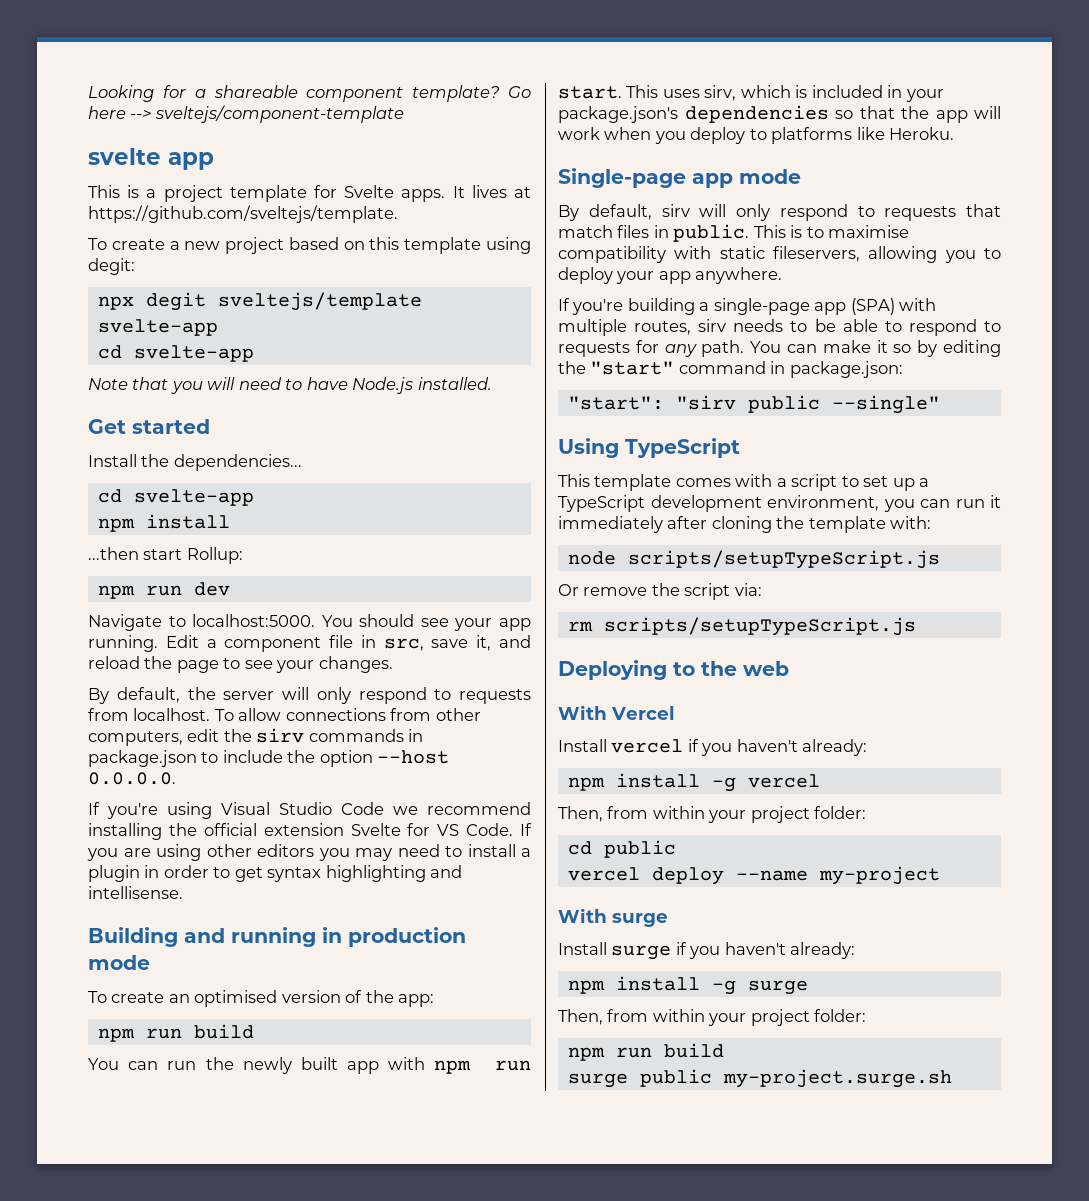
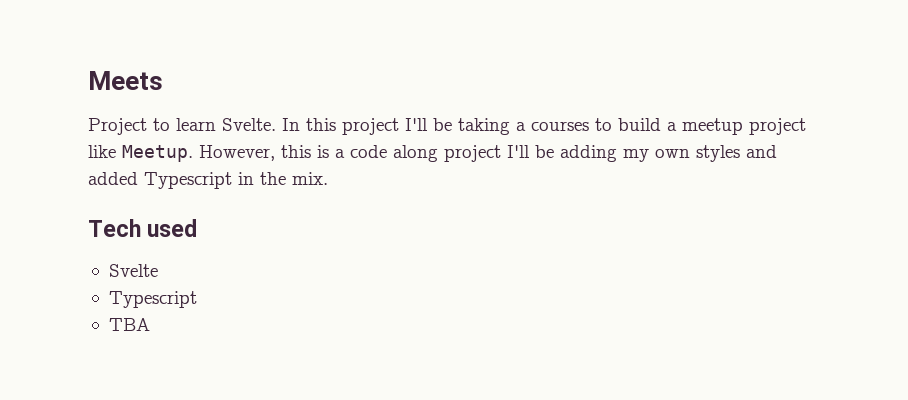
[88,85,531,102] [88,105,404,123] [88,148,214,170] [88,185,531,202] [88,205,398,223] [88,237,531,254] [88,258,135,275] [97,292,422,311] [97,319,218,336] [97,345,254,362] [88,377,492,394] [88,419,210,434] [88,454,302,471] [97,489,254,506] [97,514,230,532] [88,547,243,564] [97,582,230,599] [88,614,531,631] [88,635,531,652] [88,656,393,673] [88,687,531,704] [88,708,481,721] [88,728,424,746] [88,750,450,767] [88,772,176,785] [88,802,531,819] [88,823,532,840] [87,844,531,861] [88,865,463,882] [88,886,183,899] [88,927,466,947] [88,955,150,970] [88,990,435,1007] [97,1024,254,1042] [88,1057,531,1074] [558,85,944,102] [558,105,1001,123] [558,127,955,144] [558,168,801,188] [558,204,1001,221] [558,224,910,242] [558,246,1001,263] [558,267,783,284] [558,298,937,315] [558,319,1001,336] [558,340,1001,357] [558,361,903,378] [567,395,940,414] [558,438,740,458] [558,474,930,491] [558,495,1001,512] [558,516,932,533] [567,550,940,569] [558,583,762,600] [567,617,916,636] [558,660,789,680] [558,705,675,720] [558,739,868,756] [567,773,820,792] [558,806,867,823] [567,840,676,858] [567,866,940,885] [558,908,668,927] [558,942,856,960] [567,976,808,995] [558,1009,867,1026] [567,1043,724,1061] [567,1069,952,1088] Looking for a shareable component template? Go here --> sveltejs/component-template // svelte app // This is a project template for Svelte apps. It lives at https://github.com/sveltejs/template. // To create a new project based on this template using degit: // npx degit sveltejs/template svelte-app // cd svelte-app // Note that you will need to have Node.js installed. // Get started // Install the dependencies... // cd svelte-app // npm install // ...then start Rollup: // npm run dev // Navigate to localhost:5000. You should see your app running. Edit a component file in src, save it, and reload the page to see your changes. // By default, the server will only respond to requests from localhost. To allow connections from other computers, edit the sirv commands in package.json to include the option --host 0.0.0.0. // If you're using Visual Studio Code we recommend installing the official extension Svelte for VS Code. If you are using other editors you may need to install a plugin in order to get syntax highlighting and intellisense. // Building and running in production mode // To create an optimised version of the app: // npm run build // You can run the newly built app with npm run start. This uses sirv, which is included in your package.json's dependencies so that the app will work when you deploy to platforms like Heroku. // Single-page app mode // By default, sirv will only respond to requests that match files in public. This is to maximise compatibility with static fileservers, allowing you to deploy your app anywhere. // If you're building a single-page app (SPA) with multiple routes, sirv needs to be able to respond to requests for any path. You can make it so by editing the "start" command in package.json: // "start": "sirv public --single" // Using TypeScript // This template comes with a script to set up a TypeScript development environment, you can run it immediately after cloning the template with: // node scripts/setupTypeScript.js // Or remove the script via: // rm scripts/setupTypeScript.js // Deploying to the web // With Vercel // Install vercel if you haven't already: // npm install -g vercel // Then, from within your project folder: // cd public // vercel deploy --name my-project // With surge // Install surge if you haven't already: // npm install -g surge // Then, from within your project folder: // npm run build // surge public my-project.surge.sh -> [88,71,163,90] [88,118,806,135] [88,145,777,162] [88,172,328,189] [88,219,198,237] [108,264,158,277] [108,291,197,308] [108,318,150,331] Meets // Project to learn Svelte. In this project I'll be taking a courses to build a meetup project like Meetup. However, this is a code along project I'll be adding my own styles and added Typescript in the mix. // Tech used // Svelte // Typescript // TBA

